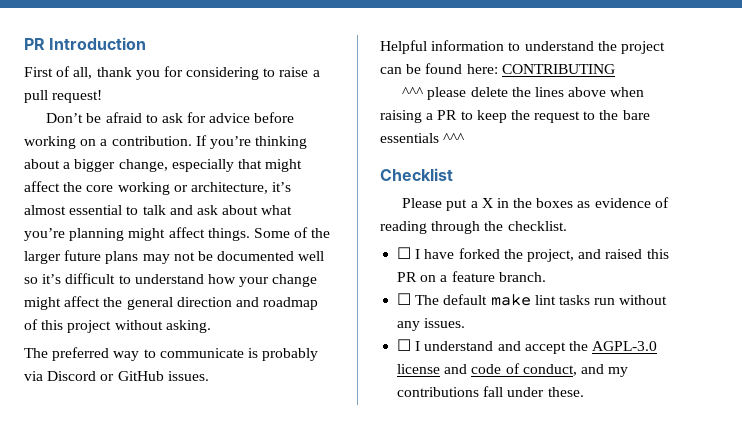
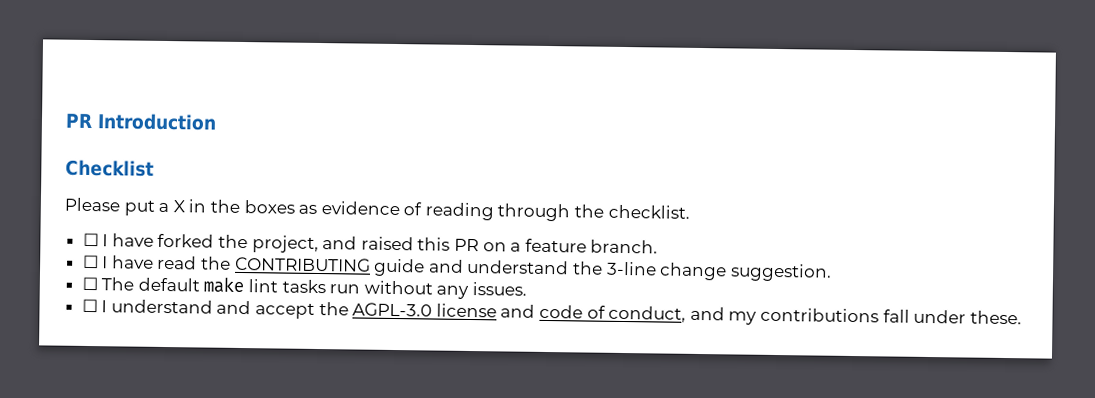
[24,66,320,80] [24,90,103,103] [46,112,295,123] [24,135,308,149] [24,159,303,172] [24,181,292,195] [24,205,293,215] [24,227,331,241] [24,250,325,264] [24,273,318,287] [24,296,319,310] [24,319,211,333] [24,347,319,361] [24,371,209,381] [380,40,665,54] [380,63,615,74] [402,87,645,100] [380,110,650,123] [380,133,466,143] // First of all, thank you for considering to raise a pull request! // Don’t be afraid to ask for advice before working on a contribution. If you’re thinking about a bigger change, especially that might affect the core working or architecture, it’s almost essential to talk and ask about what you’re planning might affect things. Some of the larger future plans may not be documented well so it’s difficult to understand how your change might affect the general direction and roadmap of this project without asking. // The preferred way to communicate is probably via Discord or GitHub issues. // Helpful information to understand the project can be found here: CONTRIBUTING // ^^^ please delete the lines above when raising a PR to keep the request to the bare essentials ^^^ -> (217, 122) none
(546, 277) none -> [82,254,832,282] // ☐ I have read the CONTRIBUTING guide and understand the 3-line change suggestion.

